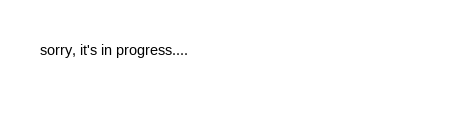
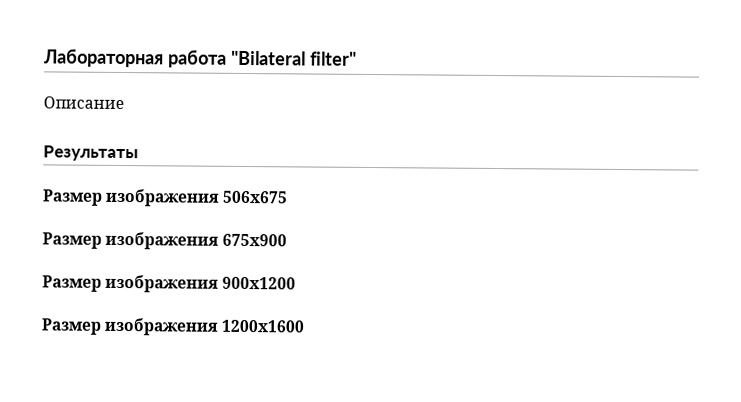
[40,44,188,58] sorry, it's in progress.... -> [43,48,357,68] [43,96,124,110] [43,145,139,162] [42,188,289,207] [42,231,288,250] [42,274,297,293] [41,317,306,336] Лабораторная работа "Bilateral filter" // Описание // Результаты // Размер изображения 506x675 // Размер изображения 675x900 // Размер изображения 900x1200 // Размер изображения 1200x1600

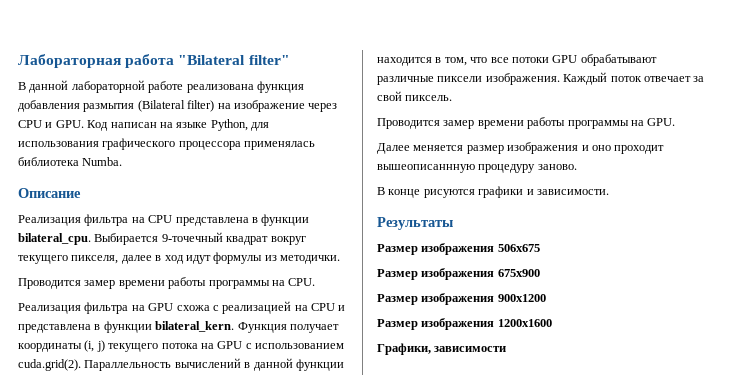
[43,96,124,110] Описание -> [18,80,304,93] [18,100,338,112] [18,119,269,131] [18,138,316,150] [18,157,123,166] [18,188,81,198] [18,214,310,226] [18,232,306,245] [18,252,340,264] [18,277,316,289] [18,301,346,314] [18,321,339,333] [18,340,344,352] [18,358,344,371] [377,54,657,66] [377,72,705,85] [377,91,453,101] [377,117,676,129] [377,142,665,154] [377,164,577,173] [377,186,609,198] В данной лабораторной работе реализована функция добавления размытия (Bilateral filter) на изображение через CPU и GPU. Код написан на языке Python, для использования графического процессора применялась библиотека Numba. // Описание // Реализация фильтра на CPU представлена в функции bilateral_cpu. Выбирается 9-точечный квадрат вокруг текущего пикселя, далее в ход идут формулы из методички. // Проводится замер времени работы программы на CPU. // Реализация фильтра на GPU схожа с реализацией на CPU и представлена в функции bilateral_kern. Функция получает координаты (i, j) текущего потока на GPU с использованием cuda.grid(2). Параллельность вычислений в данной функции находится в том, что все потоки GPU обрабатывают различные пиксели изображения. Каждый поток отвечает за свой пиксель. // Проводится замер времени работы программы на GPU. // Далее меняется размер изображения и оно проходит вышеописаннную процедуру заново. // В конце рисуются графики и зависимости.
(306, 326) none -> [377,343,507,355] // Графики, зависимости

